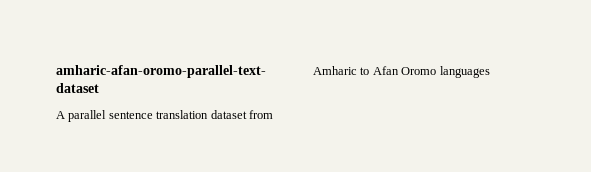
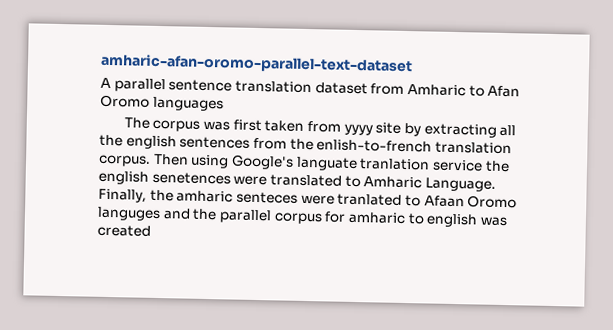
(490, 72) none -> [123,117,517,138] [99,134,512,155] [98,153,510,173] [98,170,496,192] [98,188,518,209] [97,206,507,228] [97,224,151,237] // The corpus was first taken from yyyy site by extracting all the english sentences from the enlish-to-french translation corpus. Then using Google's languate tranlation service the english senetences were translated to Amharic Language. Finally, the amharic senteces were tranlated to Afaan Oromo languges and the parallel corpus for amharic to english was created

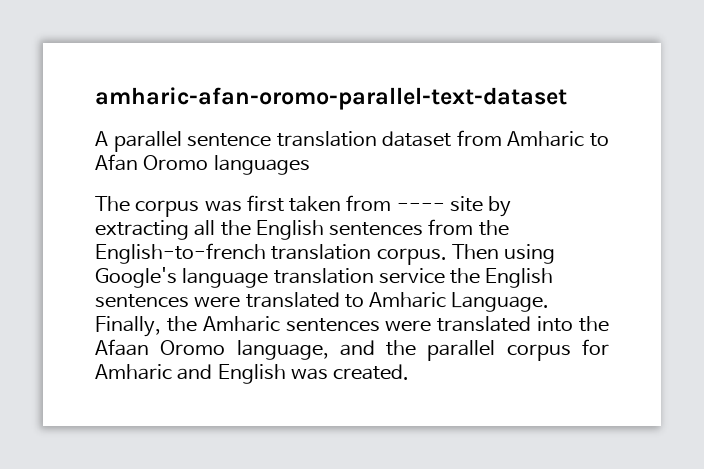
[343,123,373,136] yyyy -> [396,203,445,211] ----
[125,135,177,150] english -> [255,220,324,240] English
[316,139,433,153] enlish-to-french -> [95,243,266,264] English-to-french
[295,156,510,173] [98,170,231,185] languate tranlation service the english senetences -> [182,268,554,288] [95,294,189,308] language translation service the English sentences
[176,190,421,207] amharic senteces were tranlated to -> [202,316,609,332] Amharic sentences were translated into the
[97,206,161,222] languges -> [236,340,329,360] language,
[347,211,507,228] [97,224,151,237] amharic to english was created -> [95,364,410,384] Amharic and English was created.

